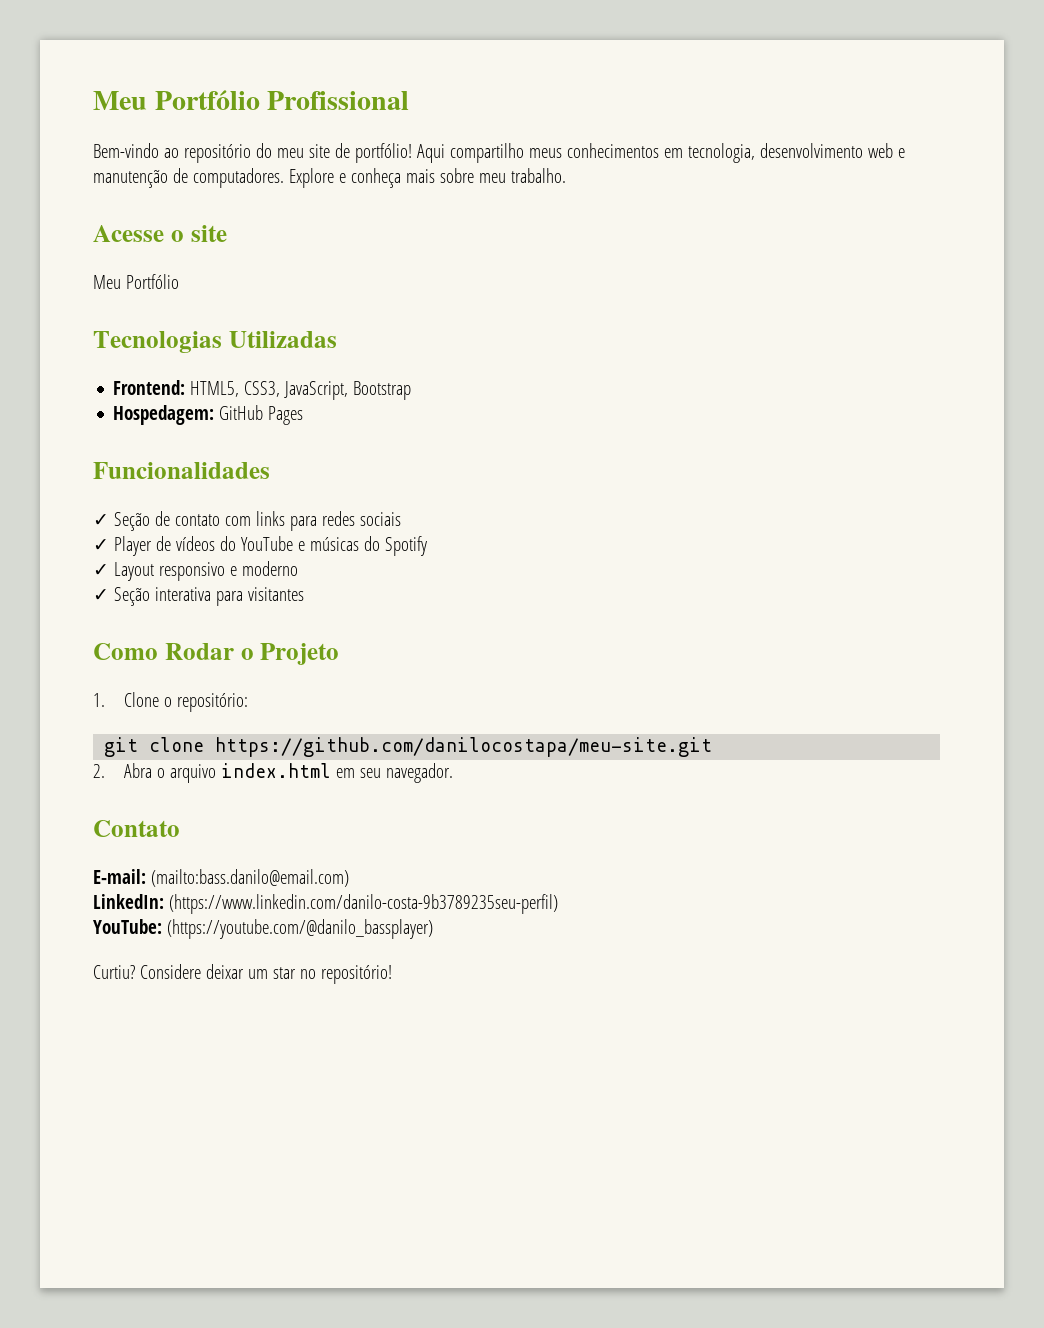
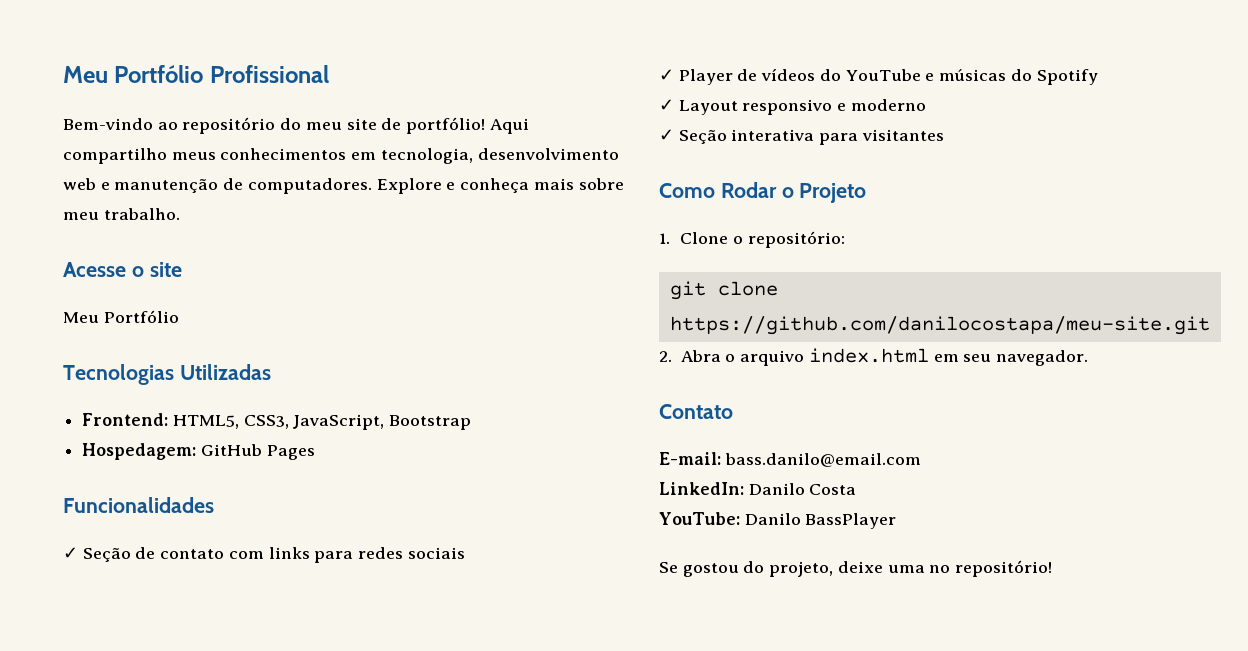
[150,869,349,887] (mailto:bass.danilo@email.com) -> [724,453,921,467] bass.danilo@email.com
[168,894,558,914] (https://www.linkedin.com/danilo-costa-9b3789235seu-perfil) -> [748,483,857,495] Danilo Costa
[166,919,433,939] [93,964,296,979] (https://youtube.com/@danilo_bassplayer) // Curtiu? Considere deixar um star -> [744,513,897,529] [659,561,925,577] Danilo BassPlayer // Se gostou do projeto, deixe uma

